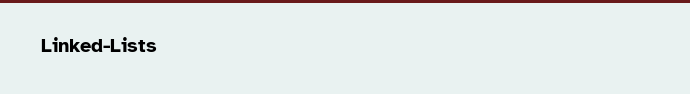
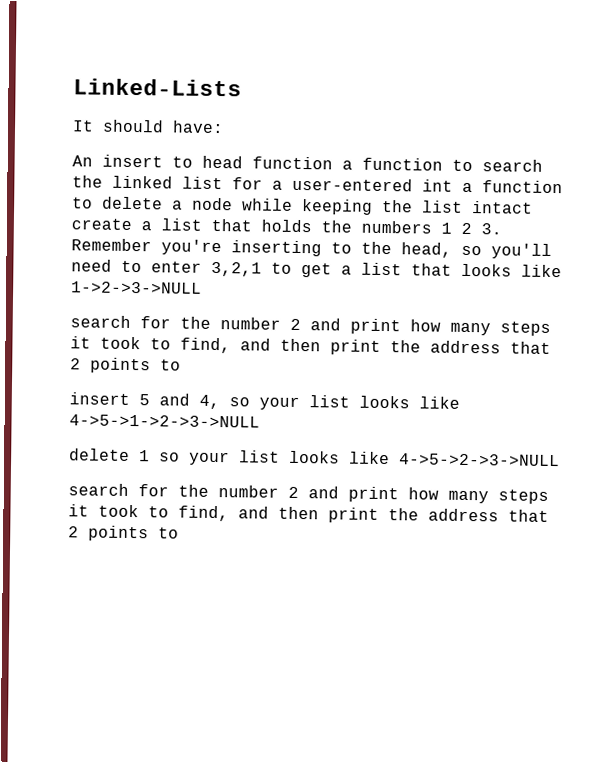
(157, 44) none -> [72,119,224,134] [72,154,543,172] [72,175,563,194] [72,196,533,215] [71,218,502,235] [71,238,552,259] [71,259,562,278] [71,281,202,294] [70,315,551,336] [70,336,551,355] [70,357,181,374] [69,392,460,411] [69,414,260,428] [69,448,560,467] [68,483,549,504] [68,504,549,523] [68,525,179,542] // It should have: // An insert to head function a function to search the linked list for a user-entered int a function to delete a node while keeping the list intact create a list that holds the numbers 1 2 3. Remember you're inserting to the head, so you'll need to enter 3,2,1 to get a list that looks like 1->2->3->NULL // search for the number 2 and print how many steps it took to find, and then print the address that 2 points to // insert 5 and 4, so your list looks like 4->5->1->2->3->NULL // delete 1 so your list looks like 4->5->2->3->NULL // search for the number 2 and print how many steps it took to find, and then print the address that 2 points to

